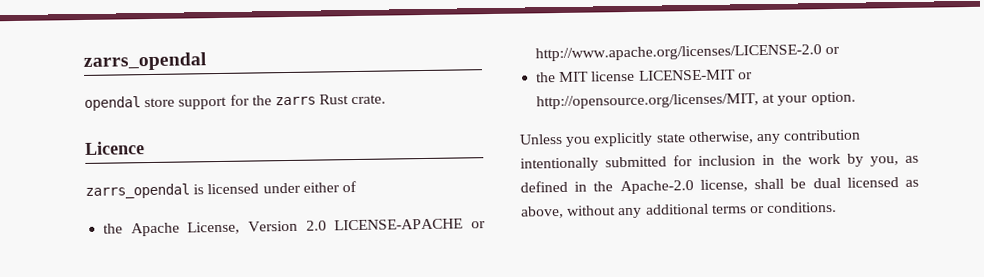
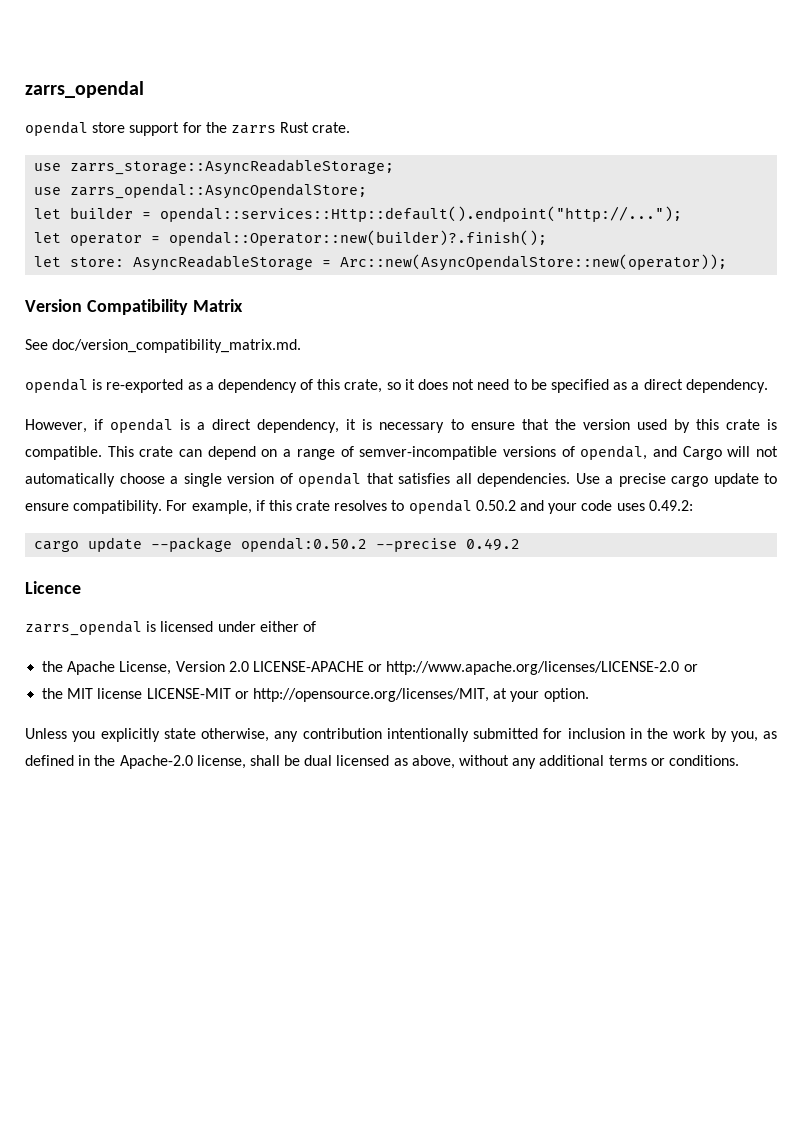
(387, 99) none -> [34,159,395,175] [34,183,368,199] [34,206,683,222] [34,230,548,246] [34,254,728,271] [25,299,243,315] [25,339,302,353] [25,378,768,393] [25,418,778,433] [25,445,778,460] [25,472,777,487] [25,499,693,514] [34,537,521,552] // use zarrs_storage::AsyncReadableStorage; // use zarrs_opendal::AsyncOpendalStore; // let builder = opendal::services::Http::default().endpoint("http://..."); // let operator = opendal::Operator::new(builder)?.finish(); // let store: AsyncReadableStorage = Arc::new(AsyncOpendalStore::new(operator)); // Version Compatibility Matrix // See doc/version_compatibility_matrix.md. // opendal is re-exported as a dependency of this crate, so it does not need to be specified as a direct dependency. // However, if opendal is a direct dependency, it is necessary to ensure that the version used by this crate is compatible. This crate can depend on a range of semver-incompatible versions of opendal, and Cargo will not automatically choose a single version of opendal that satisfies all dependencies. Use a precise cargo update to ensure compatibility. For example, if this crate resolves to opendal 0.50.2 and your code uses 0.49.2: // cargo update --package opendal:0.50.2 --precise 0.49.2

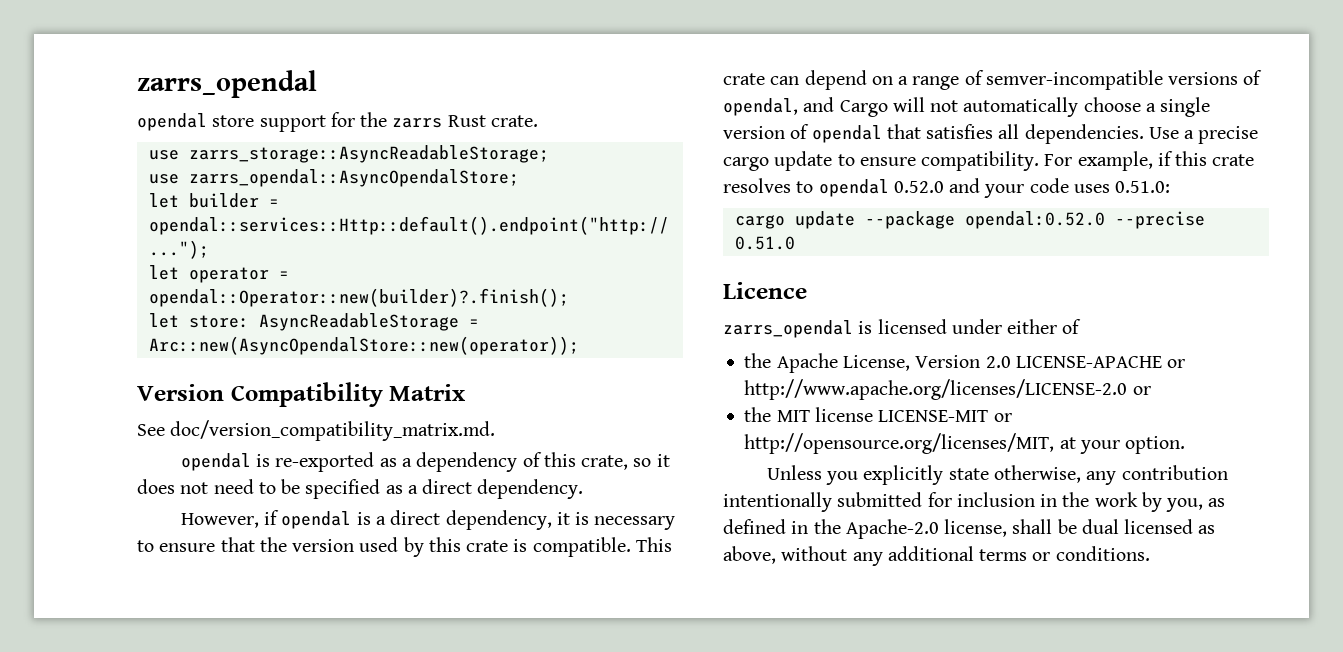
[475,500,516,511] 0.50.2 -> [893,181,944,193] 0.52.0
[648,500,693,511] 0.49.2: -> [1115,181,1171,193] 0.51.0:
[241,537,521,552] opendal:0.50.2 --precise 0.49.2 -> [964,211,1205,229] [734,236,795,250] opendal:0.52.0 --precise 0.51.0

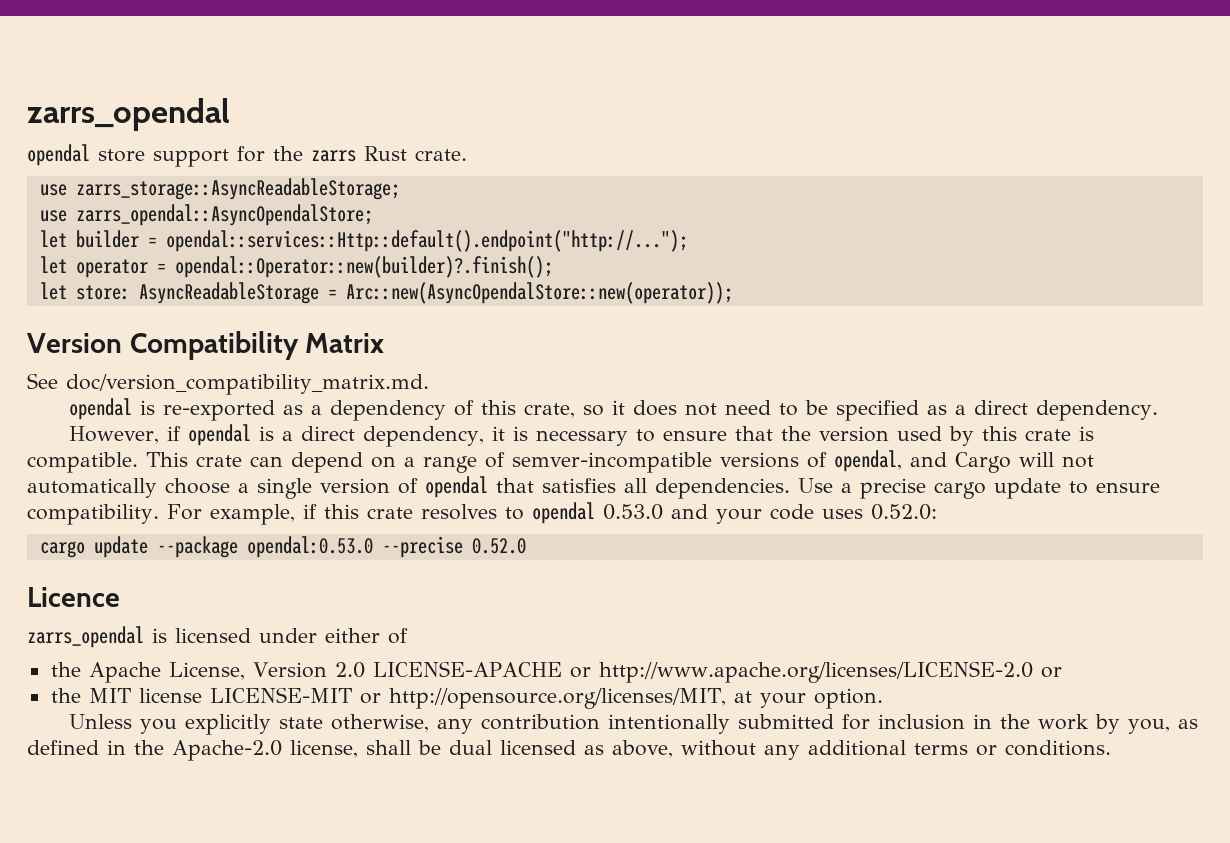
[893,181,944,193] 0.52.0 -> [602,504,663,520] 0.53.0
[1115,181,1171,193] 0.51.0: -> [870,504,937,520] 0.52.0:
[964,211,1205,229] [734,236,795,250] opendal:0.52.0 --precise 0.51.0 -> [246,536,526,558] opendal:0.53.0 --precise 0.52.0

